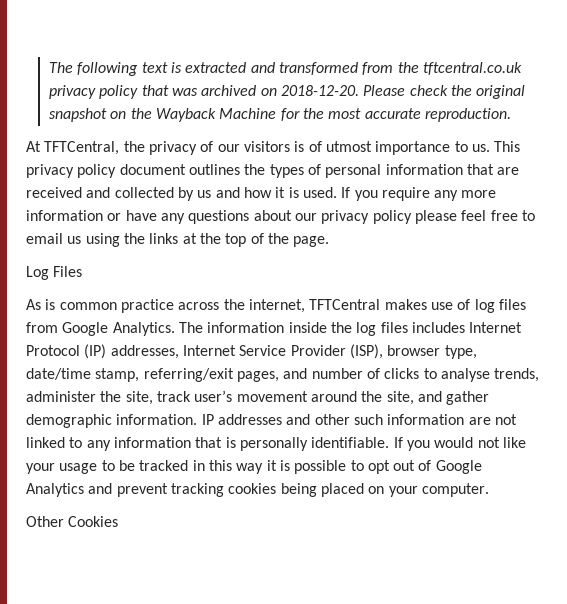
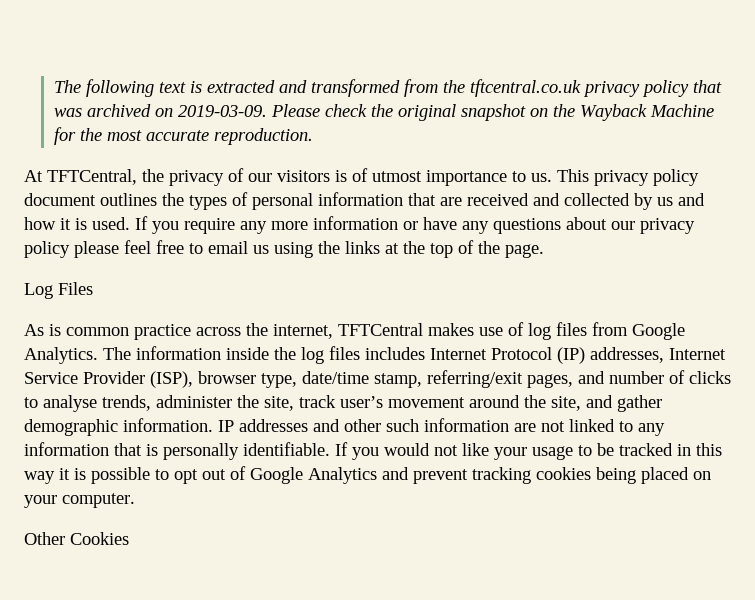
[280,85,359,96] 2018-12-20. -> [178,105,268,117] 2019-03-09.

